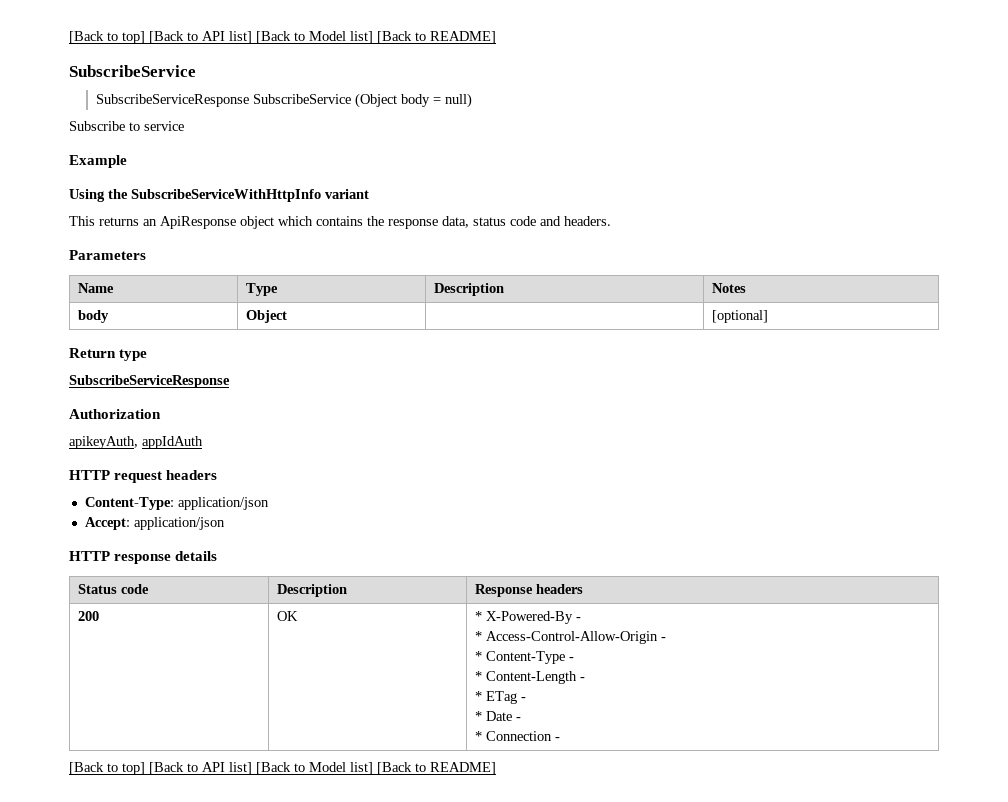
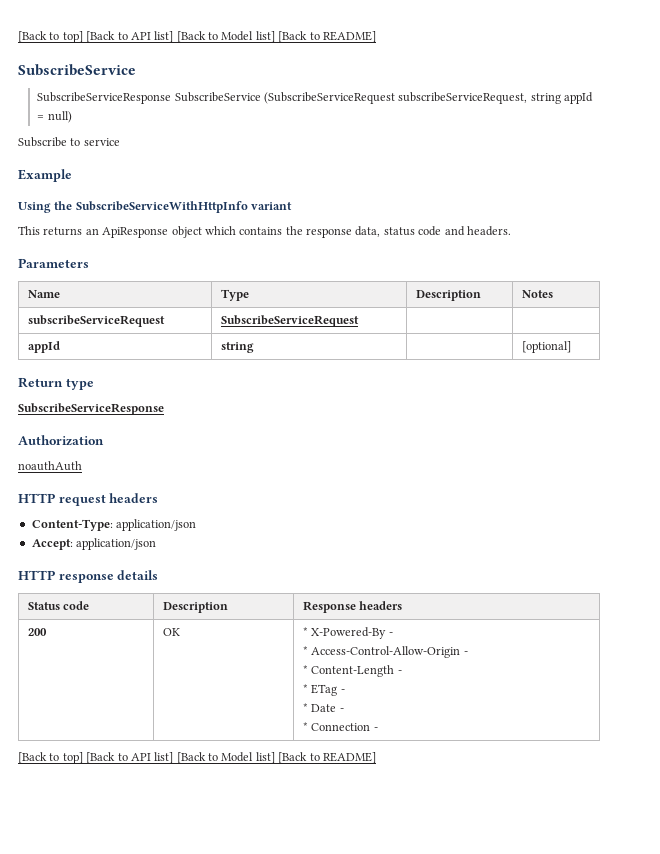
[354,93,430,108] (Object body -> [263,92,594,104] (SubscribeServiceRequest subscribeServiceRequest, string appId
[77,310,109,323] [245,310,287,323] body | Object -> [27,315,165,327] [220,315,359,327] [27,341,60,353] [220,342,254,353] subscribeServiceRequest | SubscribeServiceRequest | | // appId | string
[69,436,203,449] apikeyAuth, appIdAuth -> [18,461,82,471] noauthAuth
[474,651,574,664] // * Content-Type - -> (468, 653) none

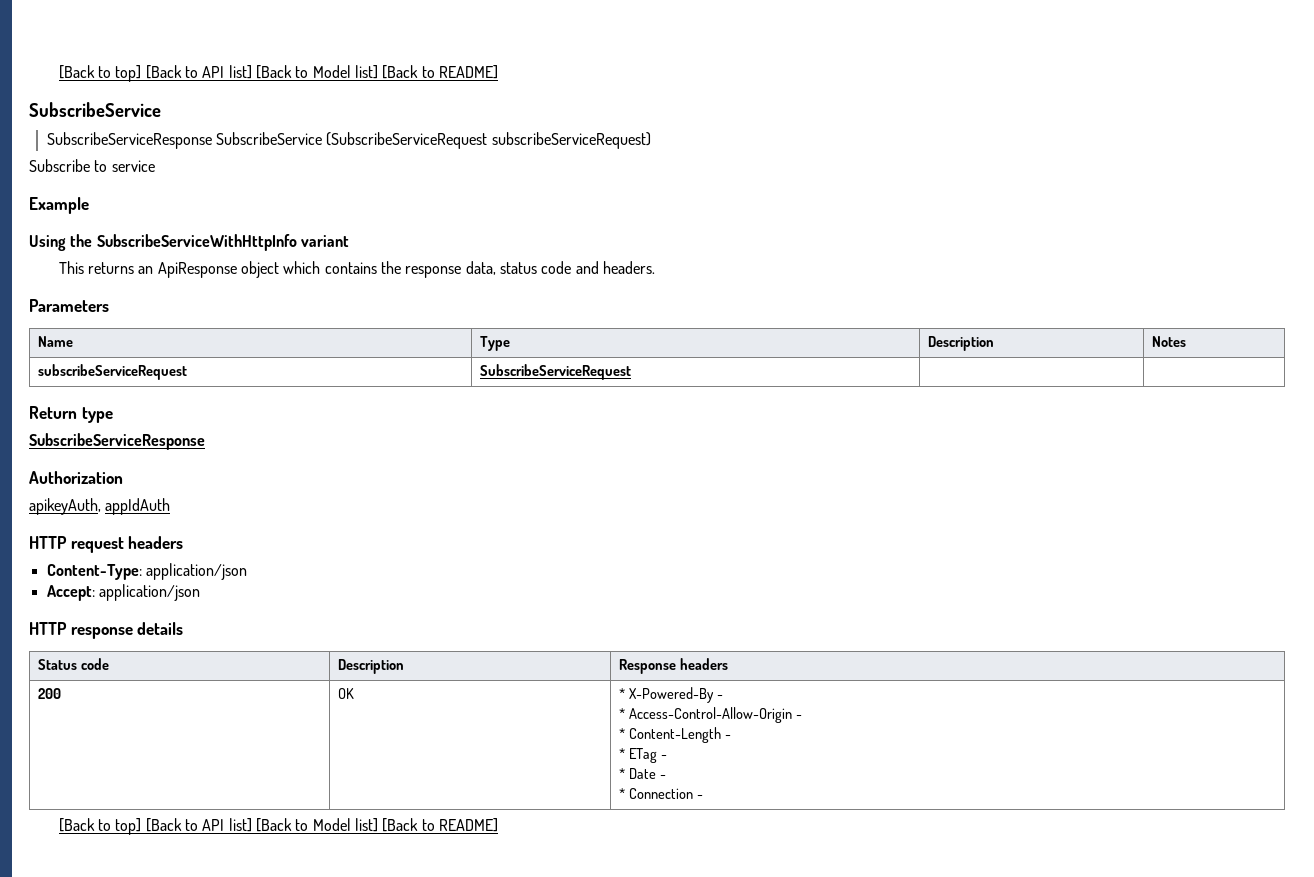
[398,92,594,104] [37,111,72,123] subscribeServiceRequest, string appId = null) -> [491,132,651,149] subscribeServiceRequest)
[27,341,60,353] [220,342,254,353] [521,341,571,353] // appId | string | | [optional] -> (632, 372) none
[18,461,82,471] noauthAuth -> [29,498,171,515] apikeyAuth, appIdAuth

